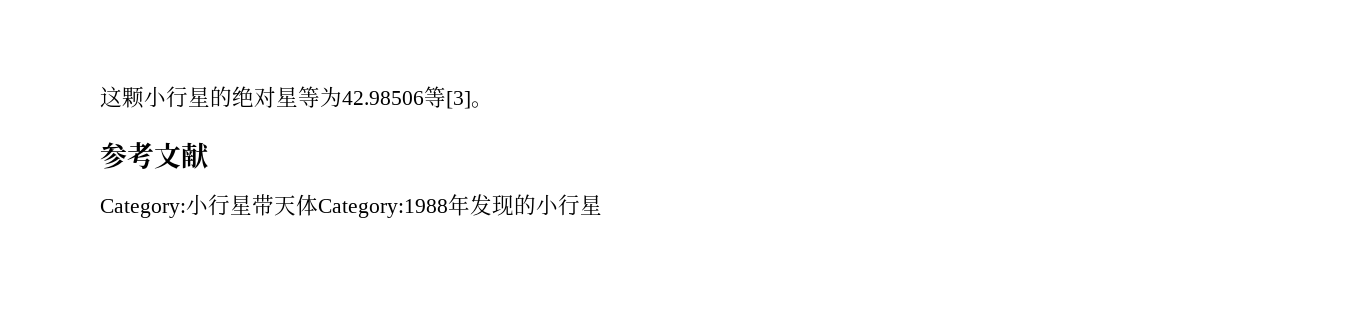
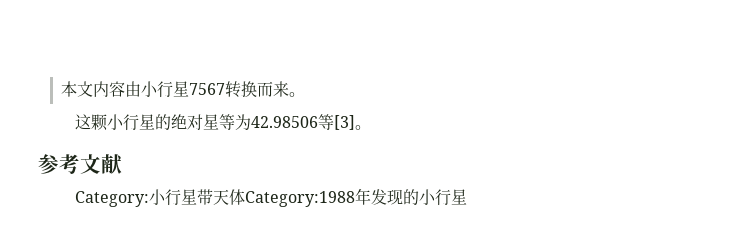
(100, 97) none -> [61,81,306,98] 本文内容由小行星7567转换而来。 //

